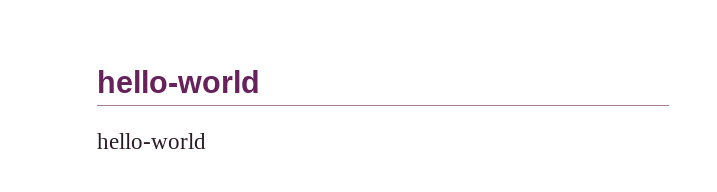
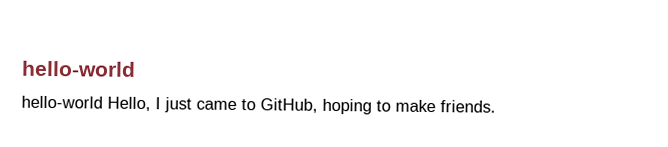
(206, 141) none -> [107,96,496,115] Hello, I just came to GitHub, hoping to make friends.

